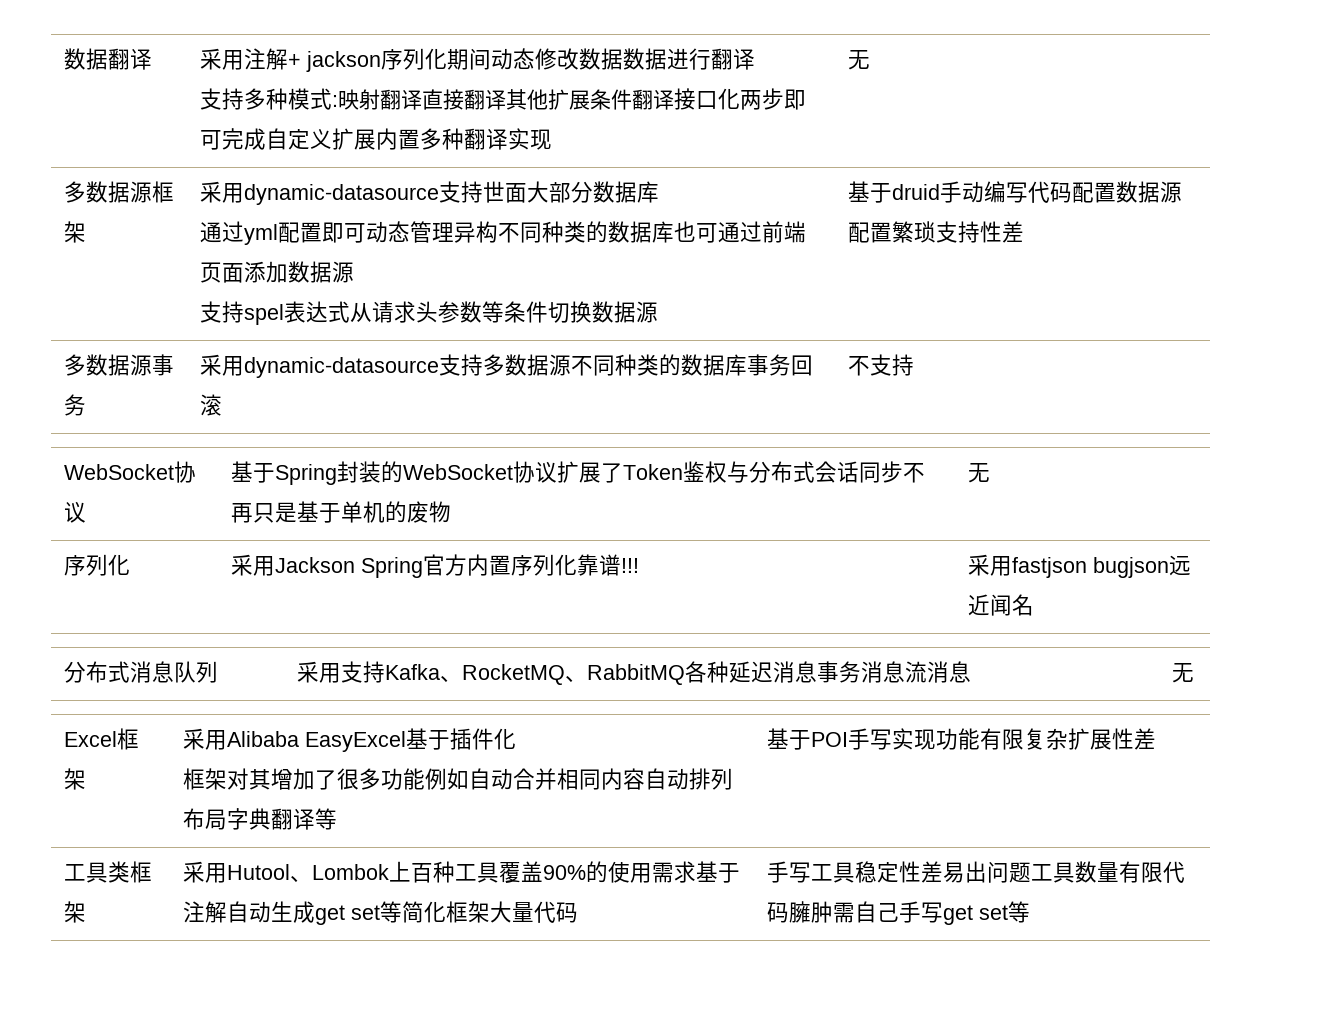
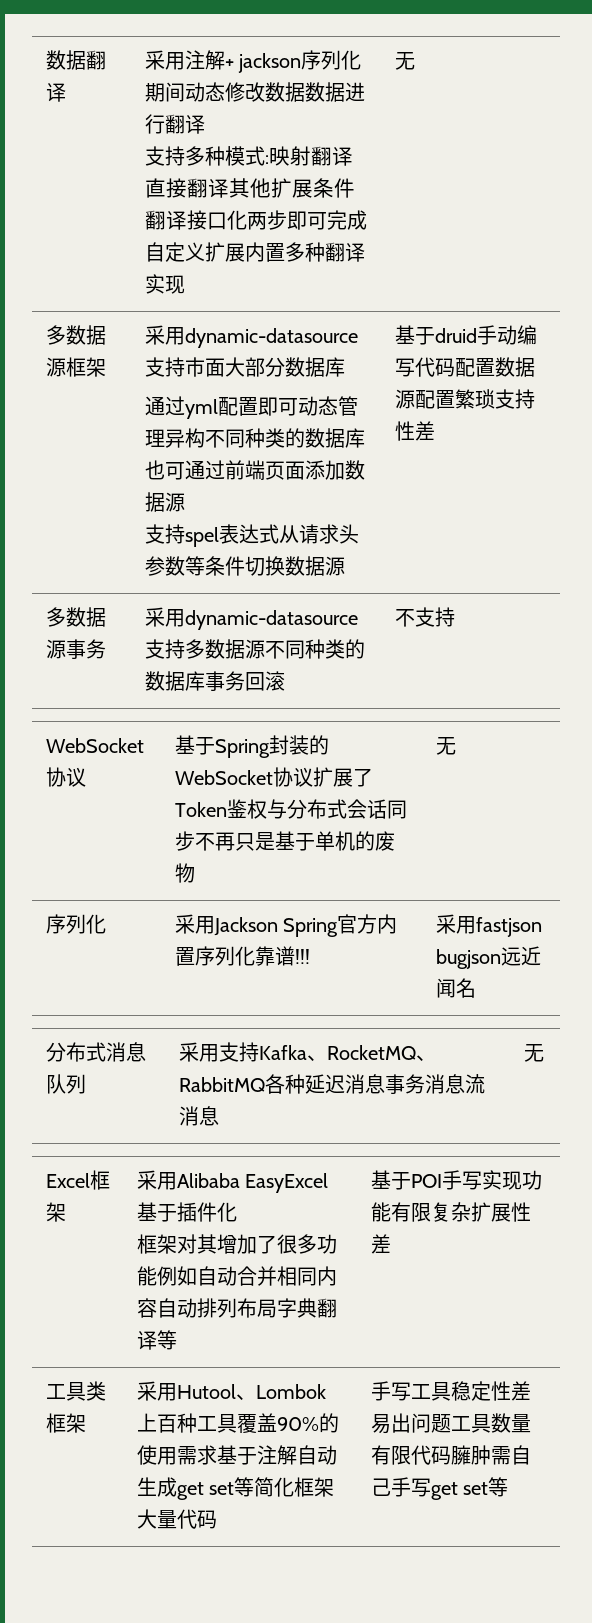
[482,181,505,203] 世 -> [184,357,205,377] 市

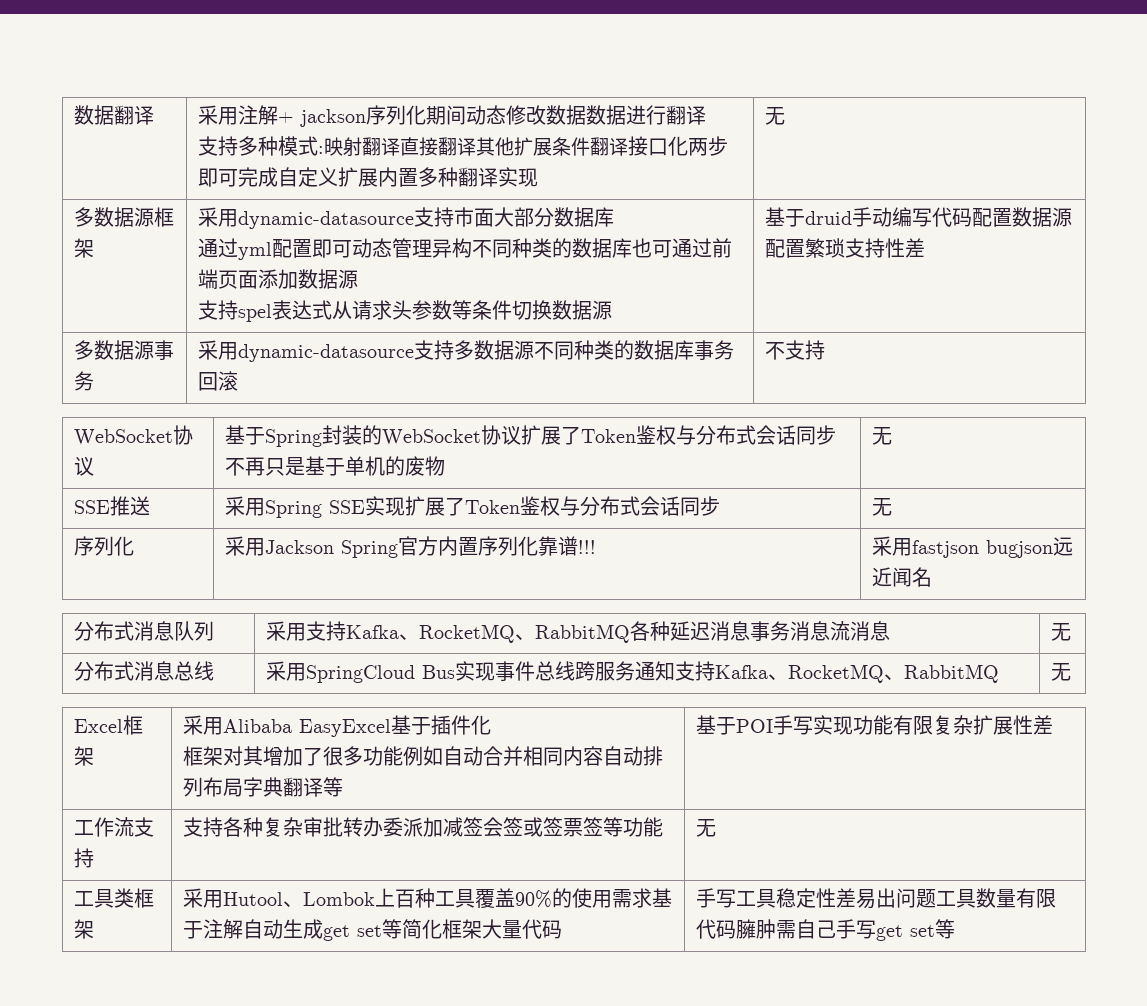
(456, 746) none -> [74,496,151,516] [225,496,721,518] [872,498,893,516] // SSE推送 | 采用Spring SSE实现扩展了Token鉴权与分布式会话同步 | 无
(544, 1053) none -> [74,661,215,681] [266,661,1000,683] [1051,663,1072,681] // 分布式消息总线 | 采用SpringCloud Bus实现事件总线跨服务通知支持Kafka、RocketMQ、RabbitMQ | 无
(391, 1244) none -> [74,817,155,837] [74,848,95,868] [183,817,664,837] [696,819,717,837] // 工作流支持 | 支持各种复杂审批转办委派加减签会签或签票签等功能 | 无

